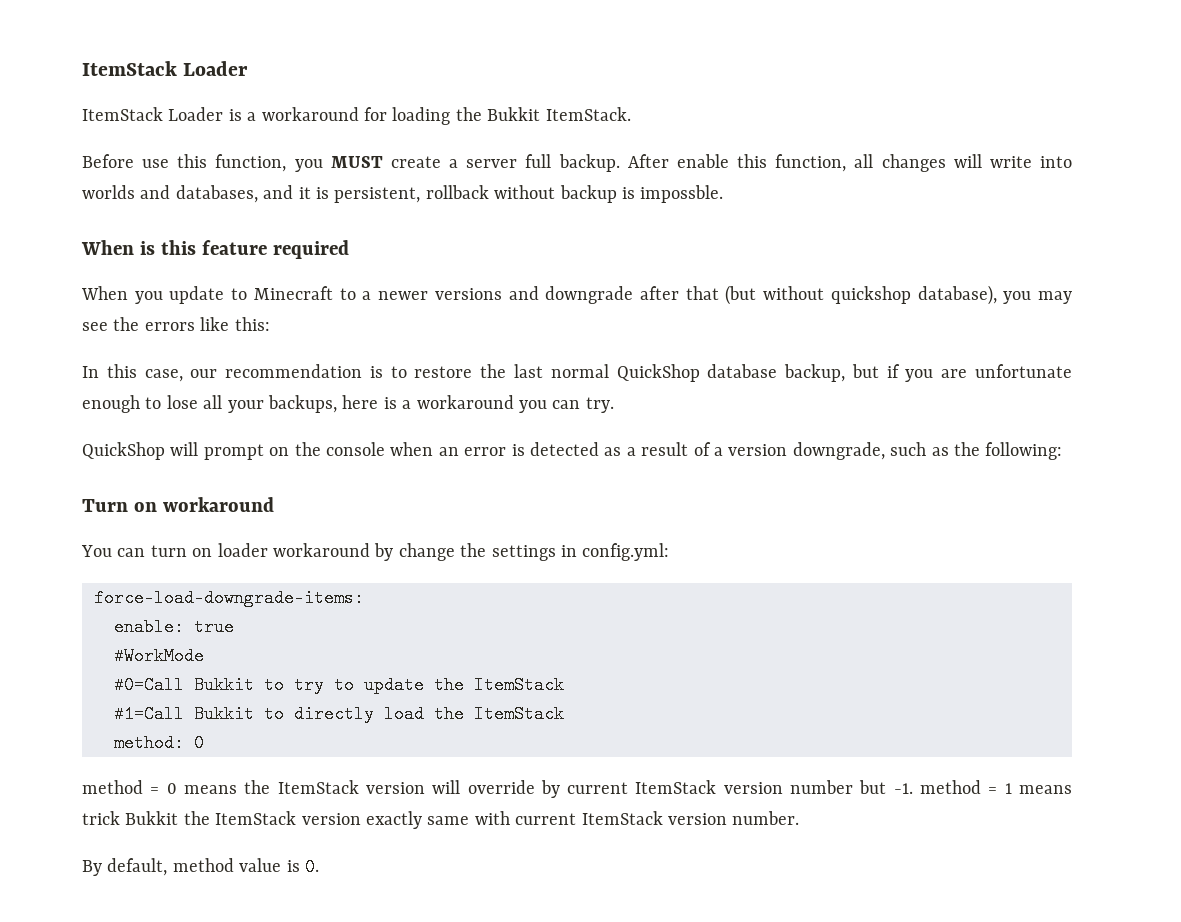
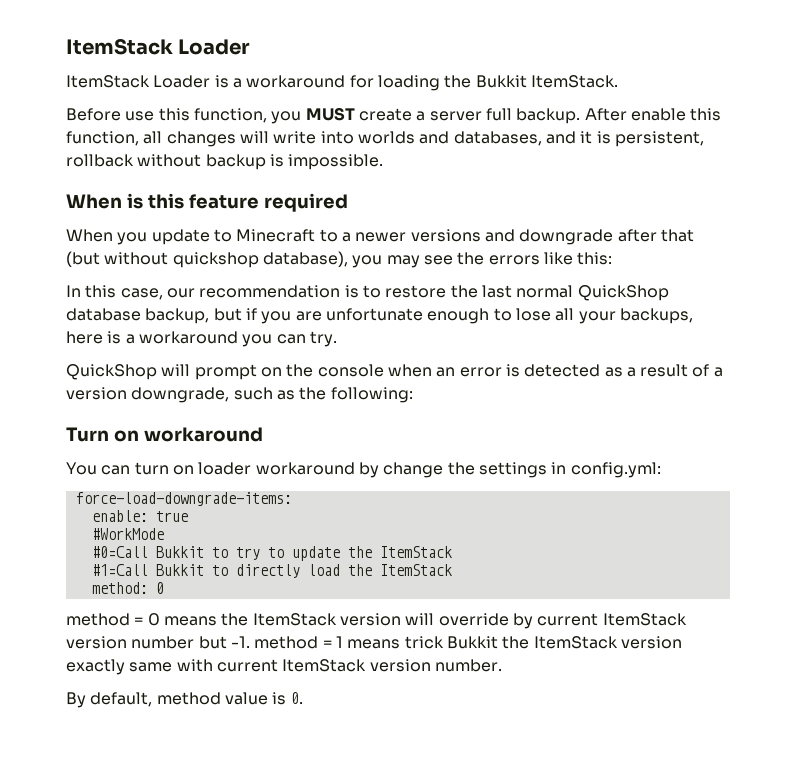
[640,185,724,203] impossble. -> [288,154,384,170] impossible.

